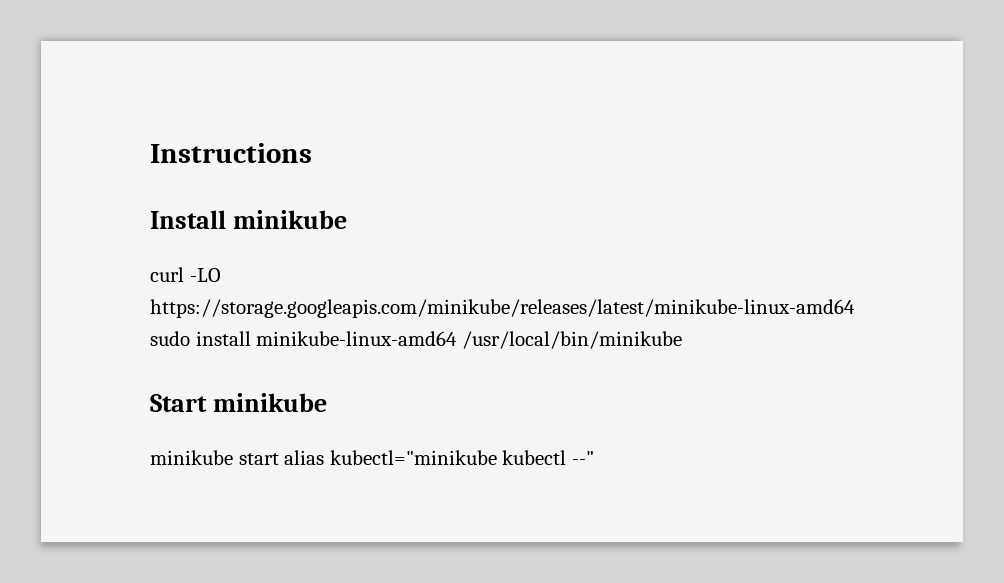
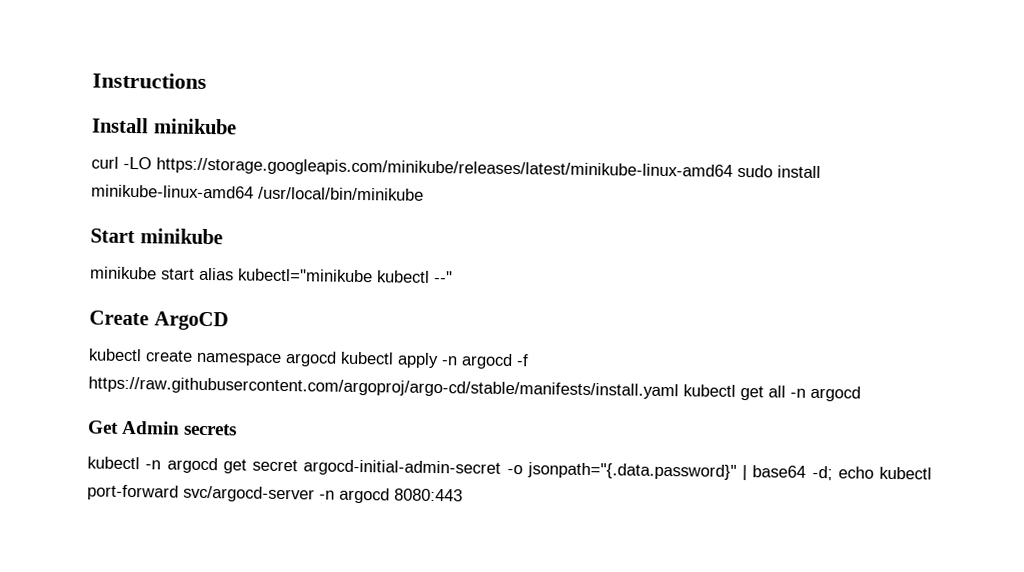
(594, 458) none -> [89,310,229,331] [88,348,529,370] [88,376,861,402] [88,420,238,436] [87,456,932,481] [87,484,463,504] // Create ArgoCD // kubectl create namespace argocd kubectl apply -n argocd -f https://raw.githubusercontent.com/argoproj/argo-cd/stable/manifests/install.yaml kubectl get all -n argocd // Get Admin secrets // kubectl -n argocd get secret argocd-initial-admin-secret -o jsonpath="{.data.password}" | base64 -d; echo kubectl port-forward svc/argocd-server -n argocd 8080:443

